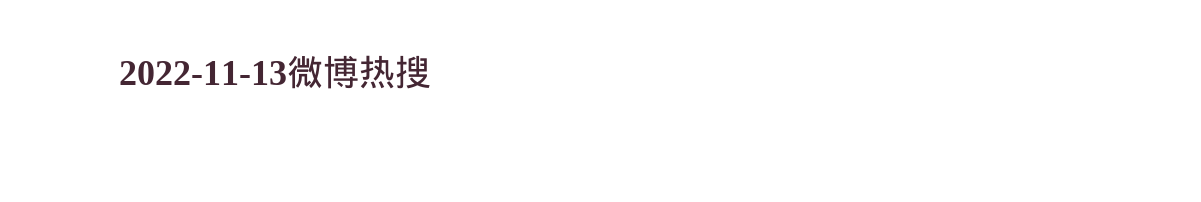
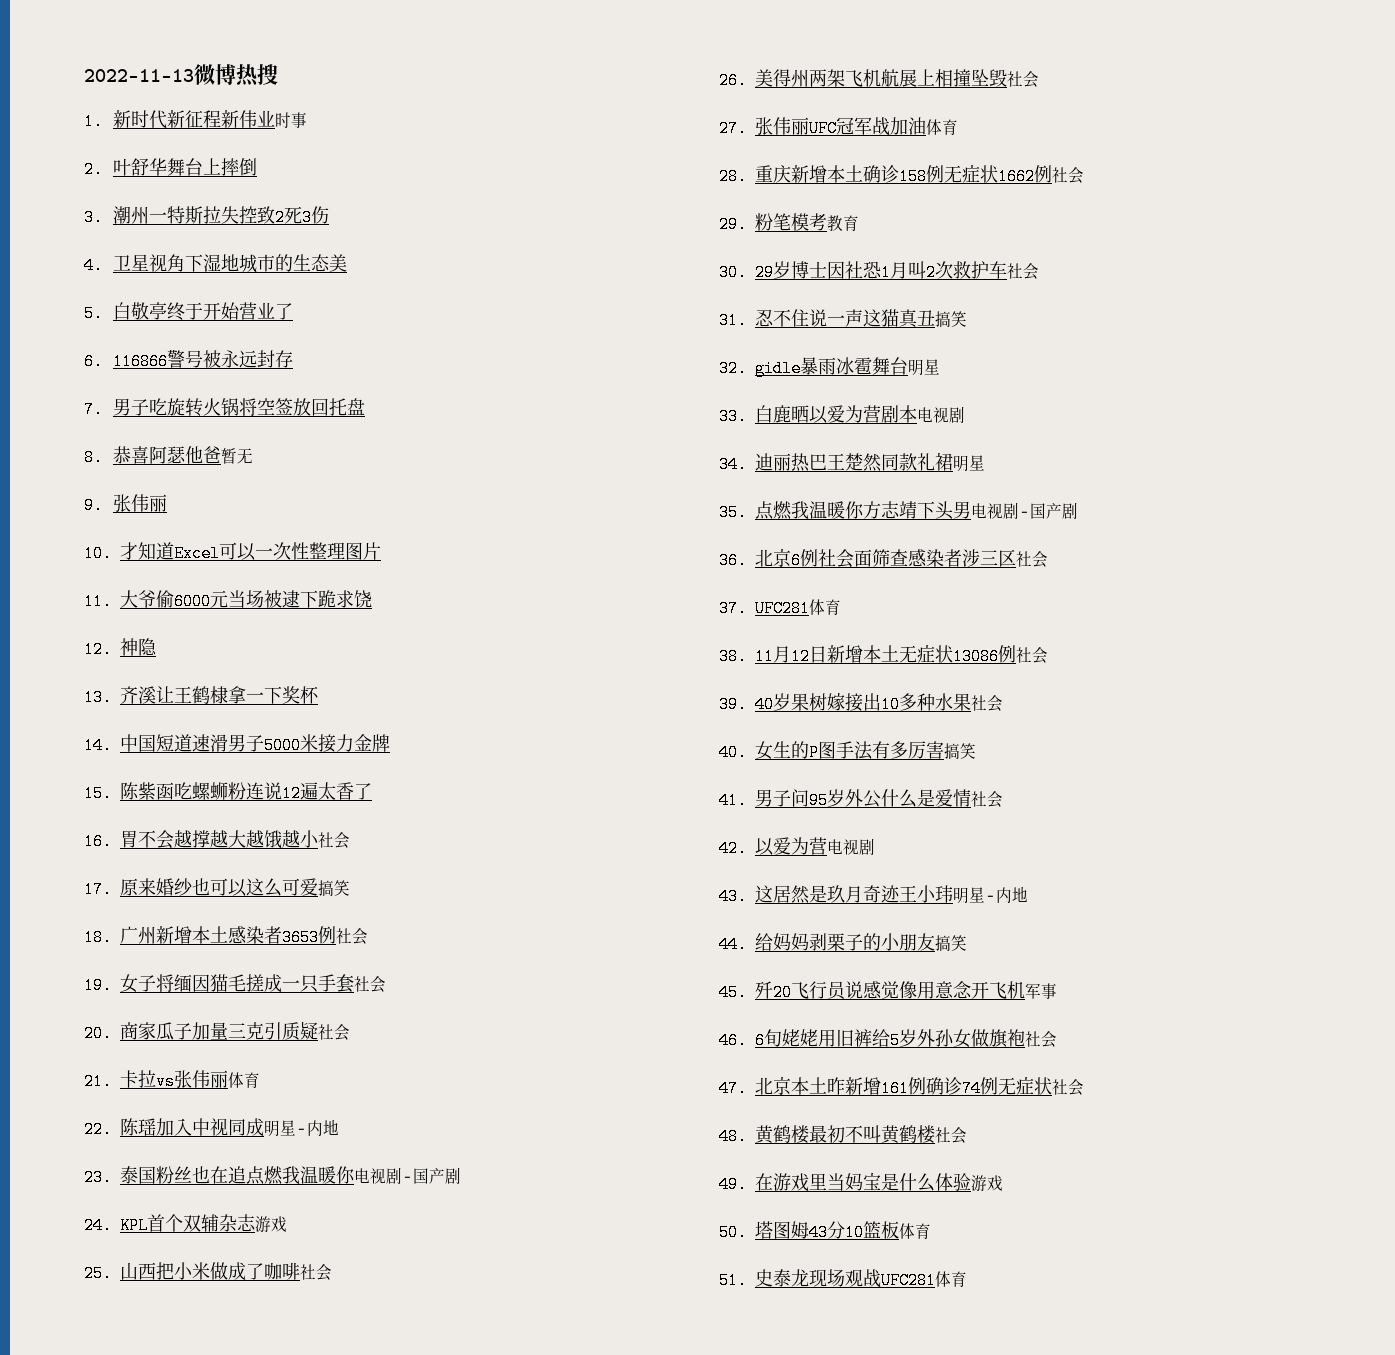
(431, 72) none -> [84,110,307,130] [84,158,257,178] [84,206,329,226] [84,254,347,274] [84,302,293,322] [84,349,293,370] [84,398,365,418] [84,446,253,466] [84,494,167,514] [84,542,381,562] [84,590,372,610] [84,638,157,658] [84,686,319,706] [84,734,390,754] [84,782,372,802] [84,830,350,850] [84,878,350,898] [84,926,368,946] [84,974,386,994] [84,1021,350,1042] [84,1070,260,1090] [84,1118,339,1138] [84,1166,461,1186] [84,1214,287,1234] [84,1262,332,1282] [719,69,1039,89] [719,117,958,137] [719,165,1084,185] [719,213,859,233] [719,261,1039,281] [719,309,967,329] [719,357,940,377] [719,405,965,425] [719,452,985,473] [719,501,1078,521] [719,549,1048,569] [719,599,841,617] [719,645,1048,665] [719,693,1003,713] [719,741,976,761] [719,789,1003,809] [719,837,875,857] [719,885,1028,905] [719,933,967,953] [719,981,1057,1001] [719,1029,1057,1049] [719,1077,1084,1097] [719,1125,967,1145] [719,1172,1003,1193] [719,1221,931,1241] [719,1269,967,1289] // 1.新时代新征程新伟业时事 // 2.叶舒华舞台上摔倒 // 3.潮州一特斯拉失控致2死3伤 // 4.卫星视角下湿地城市的生态美 // 5.白敬亭终于开始营业了 // 6. 116866警号被永远封存 // 7.男子吃旋转火锅将空签放回托盘 // 8.恭喜阿瑟他爸暂无 // 9.张伟丽 // 10.才知道Excel可以一次性整理图片 // 11.大爷偷6000元当场被逮下跪求饶 // 12.神隐 // 13.齐溪让王鹤棣拿一下奖杯 // 14.中国短道速滑男子5000米接力金牌 // 15.陈紫函吃螺蛳粉连说12遍太香了 // 16.胃不会越撑越大越饿越小社会 // 17.原来婚纱也可以这么可爱搞笑 // 18.广州新增本土感染者3653例社会 // 19.女子将缅因猫毛搓成一只手套社会 // 20.商家瓜子加量三克引质疑社会 // 21.卡拉vs张伟丽体育 // 22.陈瑶加入中视同成明星-内地 // 23.泰国粉丝也在追点燃我温暖你电视剧-国产剧 // 24. KPL首个双辅杂志游戏 // 25.山西把小米做成了咖啡社会 // 26.美得州两架飞机航展上相撞坠毁社会 // 27.张伟丽UFC冠军战加油体育 // 28.重庆新增本土确诊158例无症状1662例社会 // 29.粉笔模考教育 // 30. 29岁博士因社恐1月叫2次救护车社会 // 31.忍不住说一声这猫真丑搞笑 // 32. gidle暴雨冰雹舞台明星 // 33.白鹿晒以爱为营剧本电视剧 // 34.迪丽热巴王楚然同款礼裙明星 // 35.点燃我温暖你方志靖下头男电视剧-国产剧 // 36.北京6例社会面筛查感染者涉三区社会 // 37. UFC281体育 // 38. 11月12日新增本土无症状13086例社会 // 39. 40岁果树嫁接出10多种水果社会 // 40.女生的P图手法有多厉害搞笑 // 41.男子问95岁外公什么是爱情社会 // 42.以爱为营电视剧 // 43.这居然是玖月奇迹王小玮明星-内地 // 44.给妈妈剥栗子的小朋友搞笑 // 45.歼20飞行员说感觉像用意念开飞机军事 // 46. 6旬姥姥用旧裤给5岁外孙女做旗袍社会 // 47.北京本土昨新增161例确诊74例无症状社会 // 48.黄鹤楼最初不叫黄鹤楼社会 // 49.在游戏里当妈宝是什么体验游戏 // 50.塔图姆43分10篮板体育 // 51.史泰龙现场观战UFC281体育

